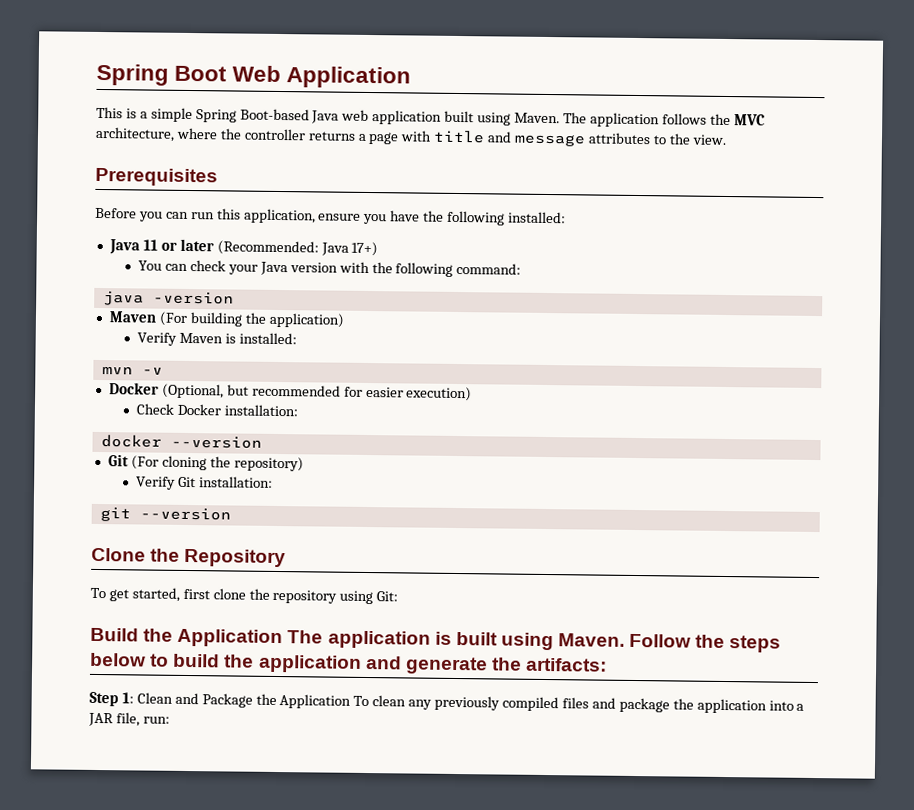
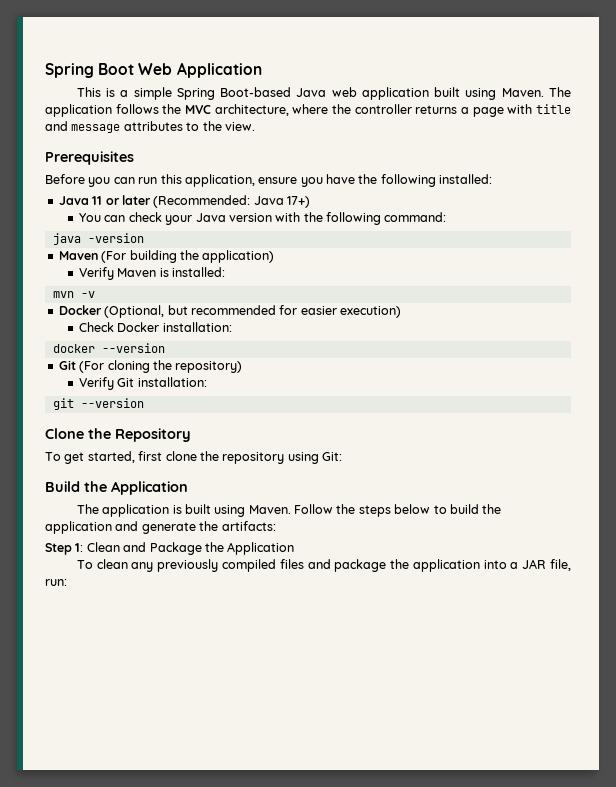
(284, 638) none -> (188, 488) //
(352, 701) none -> (295, 548) //

